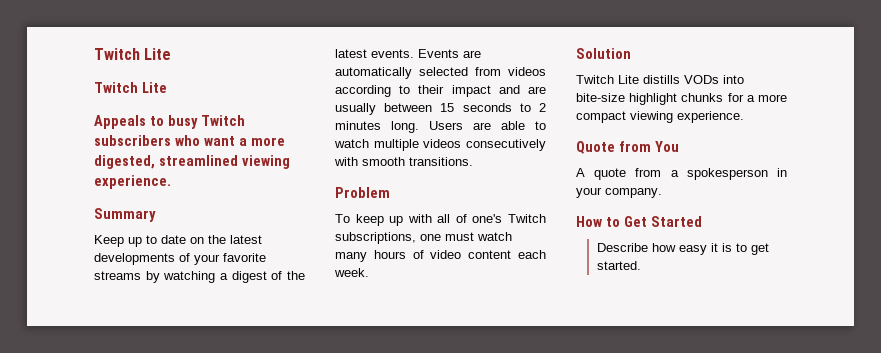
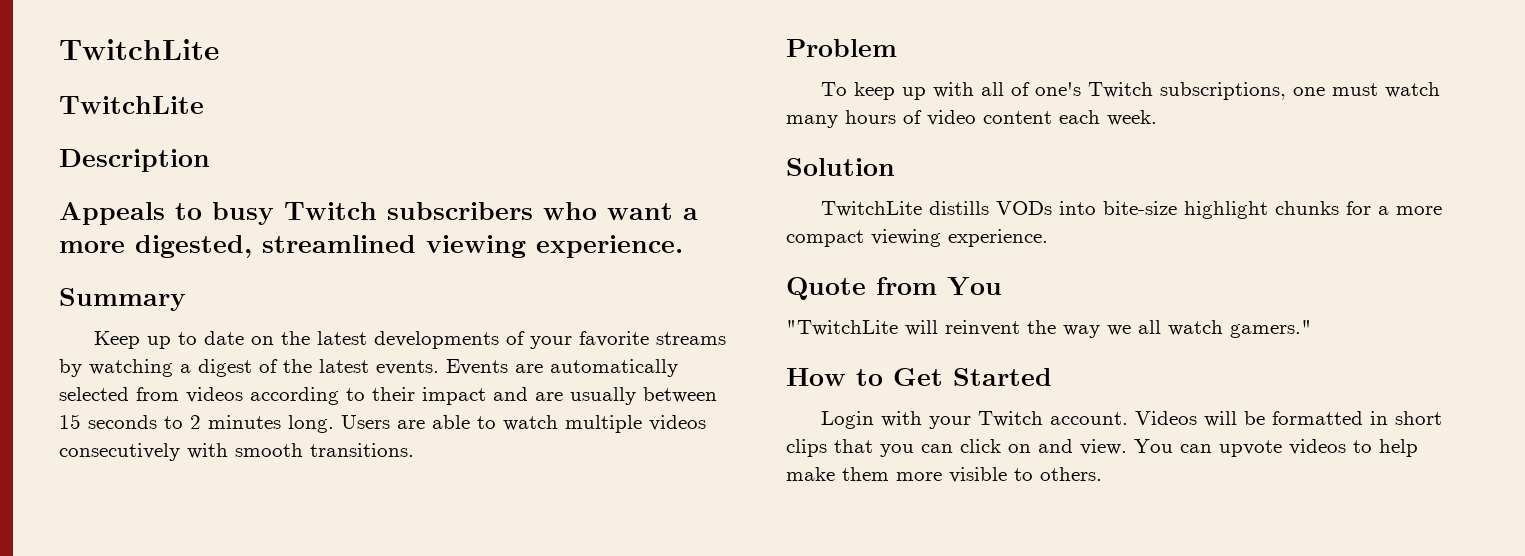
[94,48,172,60] [94,82,167,93] Twitch Lite // Twitch Lite -> [59,39,219,60] [59,96,204,114] [59,149,210,172] TwitchLite // TwitchLite // Description
[576,75,639,84] Twitch Lite -> [820,201,922,217] TwitchLite
[576,168,787,180] [576,187,662,198] [576,216,702,227] [596,243,769,255] [596,261,641,270] A quote from a spokesperson in your company. // How to Get Started // Describe how easy it is to get started. -> [786,320,1312,338] [786,368,1052,386] [820,411,1442,429] [786,439,1418,457] [786,467,1102,483] "TwitchLite will reinvent the way we all watch gamers." // How to Get Started // Login with your Twitch account. Videos will be formatted in short clips that you can click on and view. You can upvote videos to help make them more visible to others.

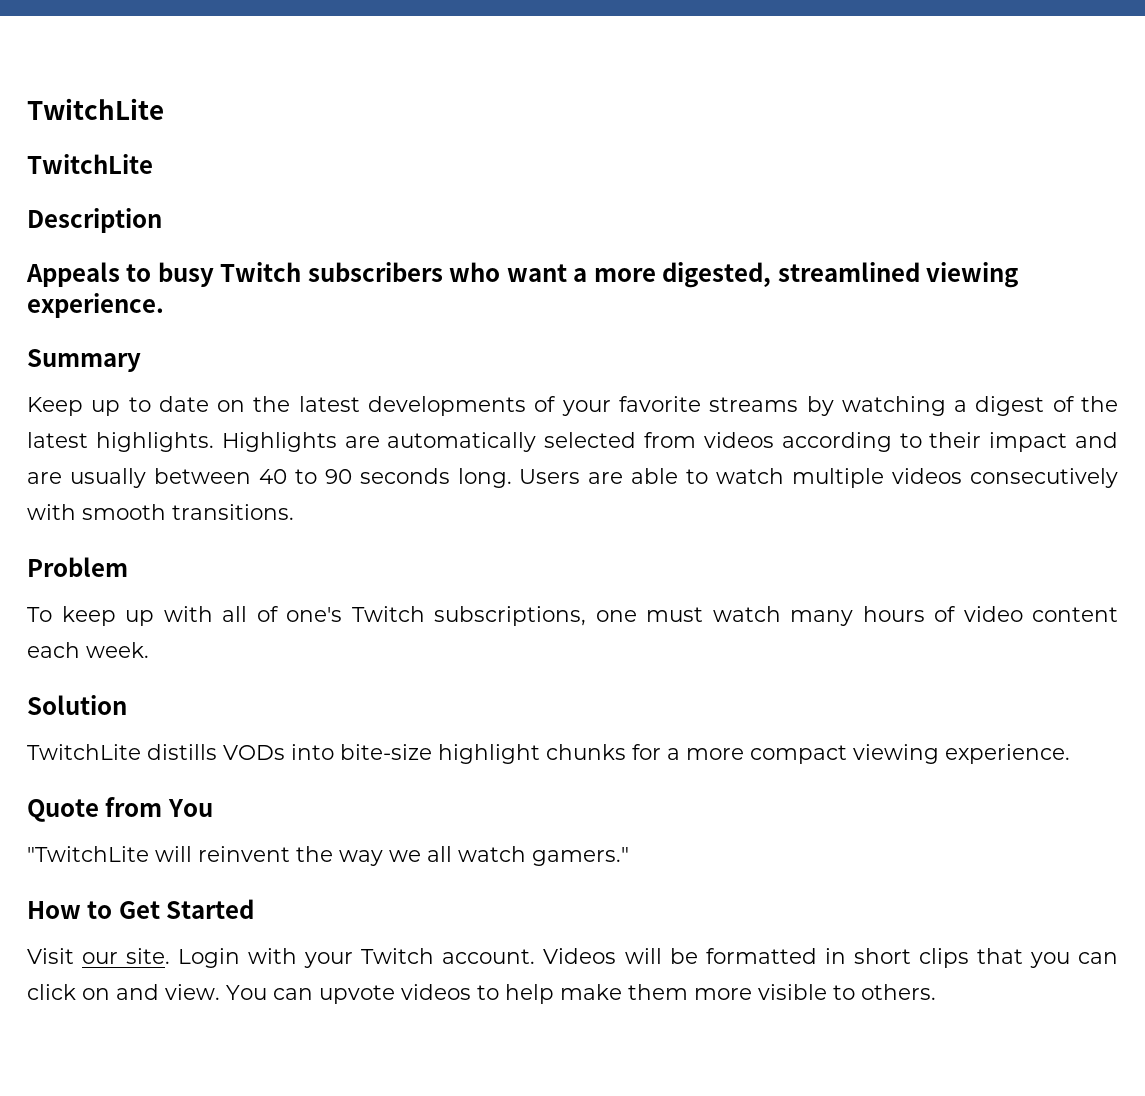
[376,359,508,375] events. Events -> [95,432,337,452] highlights. Highlights
[59,414,281,429] 15 seconds to 2 minutes -> [258,468,450,484] 40 to 90 seconds
(1052, 377) none -> [27,948,171,964] Visit our site.

